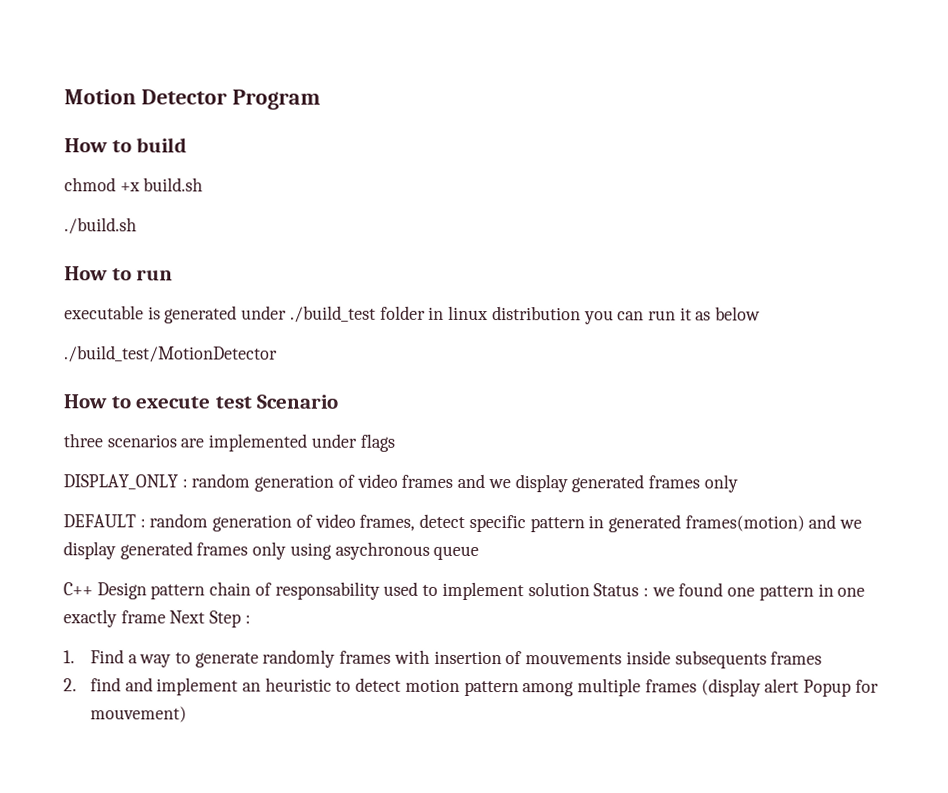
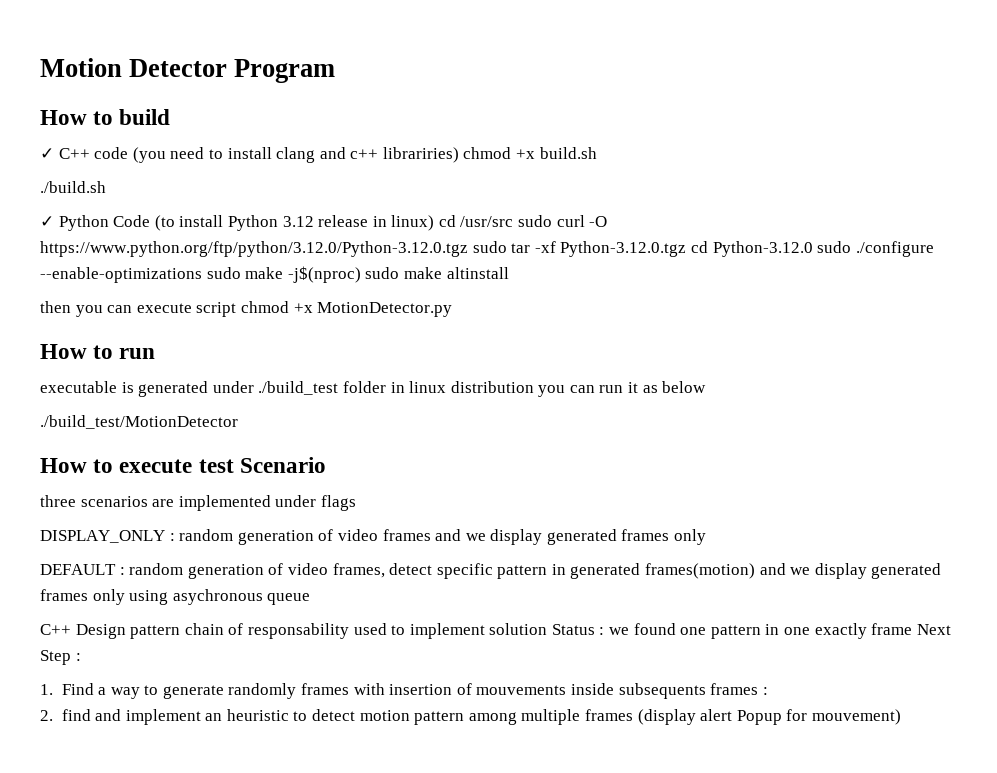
[64,177,204,192] [64,217,137,235] chmod +x build.sh // ./build.sh -> [40,147,597,163] [40,181,106,193] [40,215,608,231] [40,241,934,257] [40,266,509,283] [40,301,453,317] ✓ C++ code (you need to install clang and c++ librariries) chmod +x build.sh // ./build.sh // ✓ Python Code (to install Python 3.12 release in linux) cd /usr/src sudo curl -O https://www.python.org/ftp/python/3.12.0/Python-3.12.0.tgz sudo tar -xf Python-3.12.0.tgz cd Python-3.12.0 sudo ./configure --enable-optimizations sudo make -j$(nproc) sudo make altinstall // then you can execute script chmod +x MotionDetector.py
(823, 658) none -> [762,687,768,695] :

